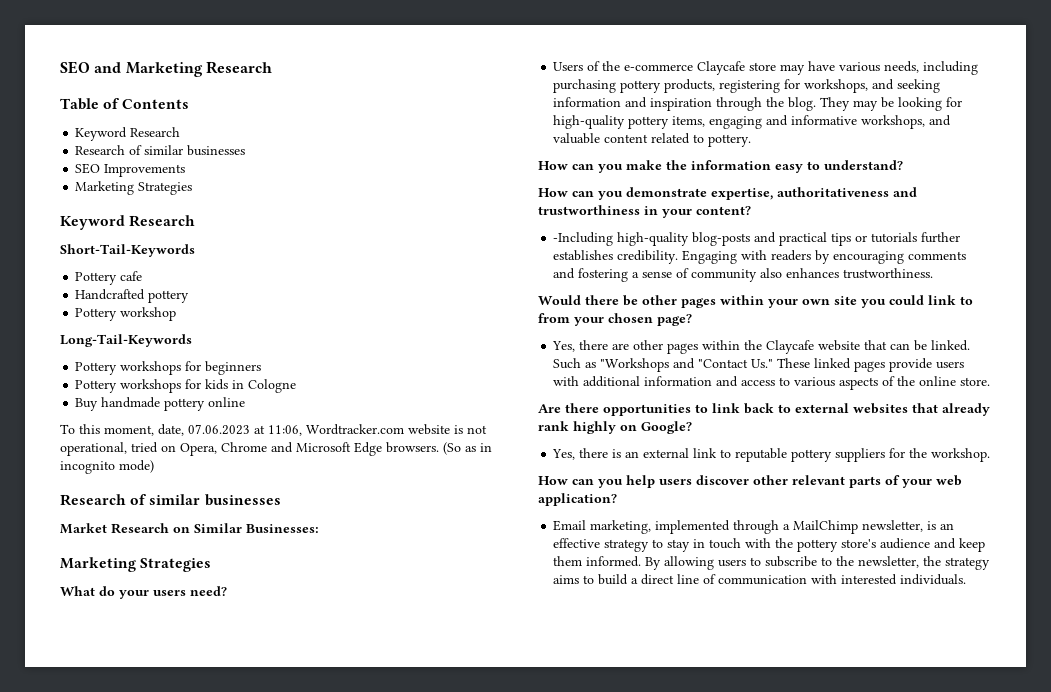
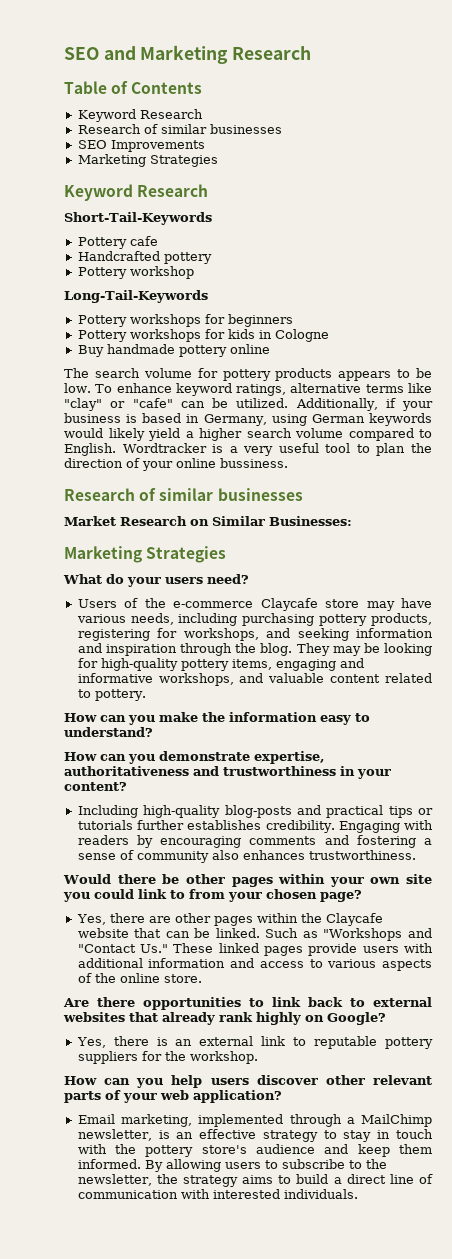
[60,424,487,436] [60,442,492,456] [60,460,154,474] To this moment, date, 07.06.2023 at 11:06, Wordtracker.com website is not operational, tried on Opera, Chrome and Microsoft Edge browsers. (So as in incognito mode) -> [64,368,432,381] [64,383,432,396] [64,398,433,411] [64,413,432,426] [64,428,432,441] [64,443,432,456] [64,458,288,471] The search volume for pottery products appears to be low. To enhance keyword ratings, alternative terms like "clay" or "cafe" can be utilized. Additionally, if your business is based in Germany, using German keywords would likely yield a higher search volume compared to English. Wordtracker is a very useful tool to plan the direction of your online bussiness.
[553,232,614,246] -Including -> [77,805,138,818] Including

